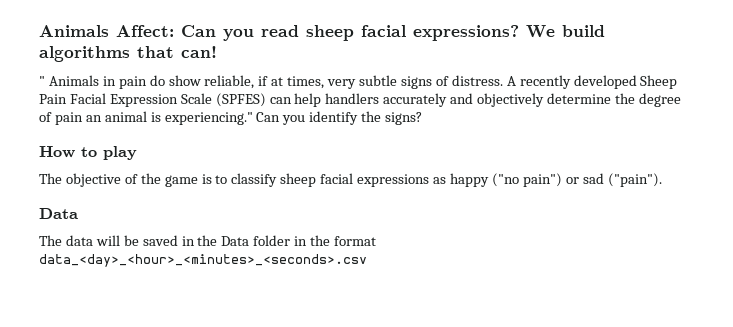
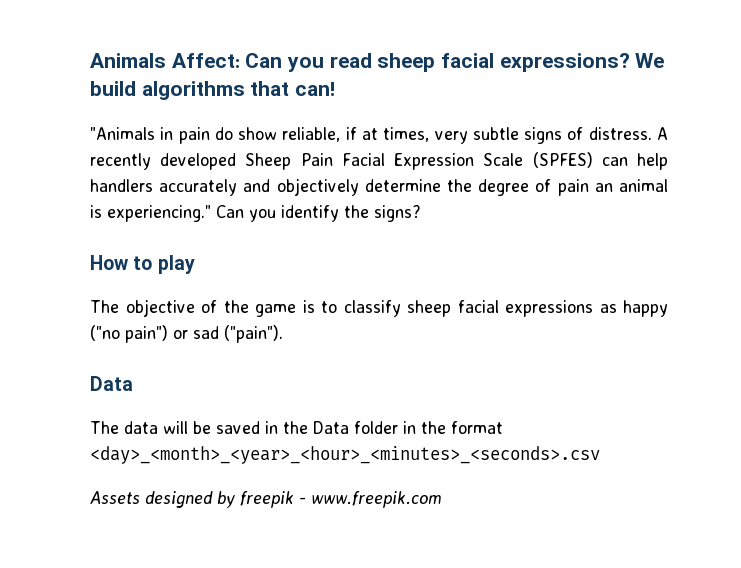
[39,75,99,86] " Animals -> [90,127,155,140] "Animals
[39,254,367,267] data_<day>_<hour>_<minutes>_<seconds>.csv -> [90,446,600,464] [90,491,442,508] <day>_<month>_<year>_<hour>_<minutes>_<seconds>.csv // Assets designed by freepik - www.freepik.com

